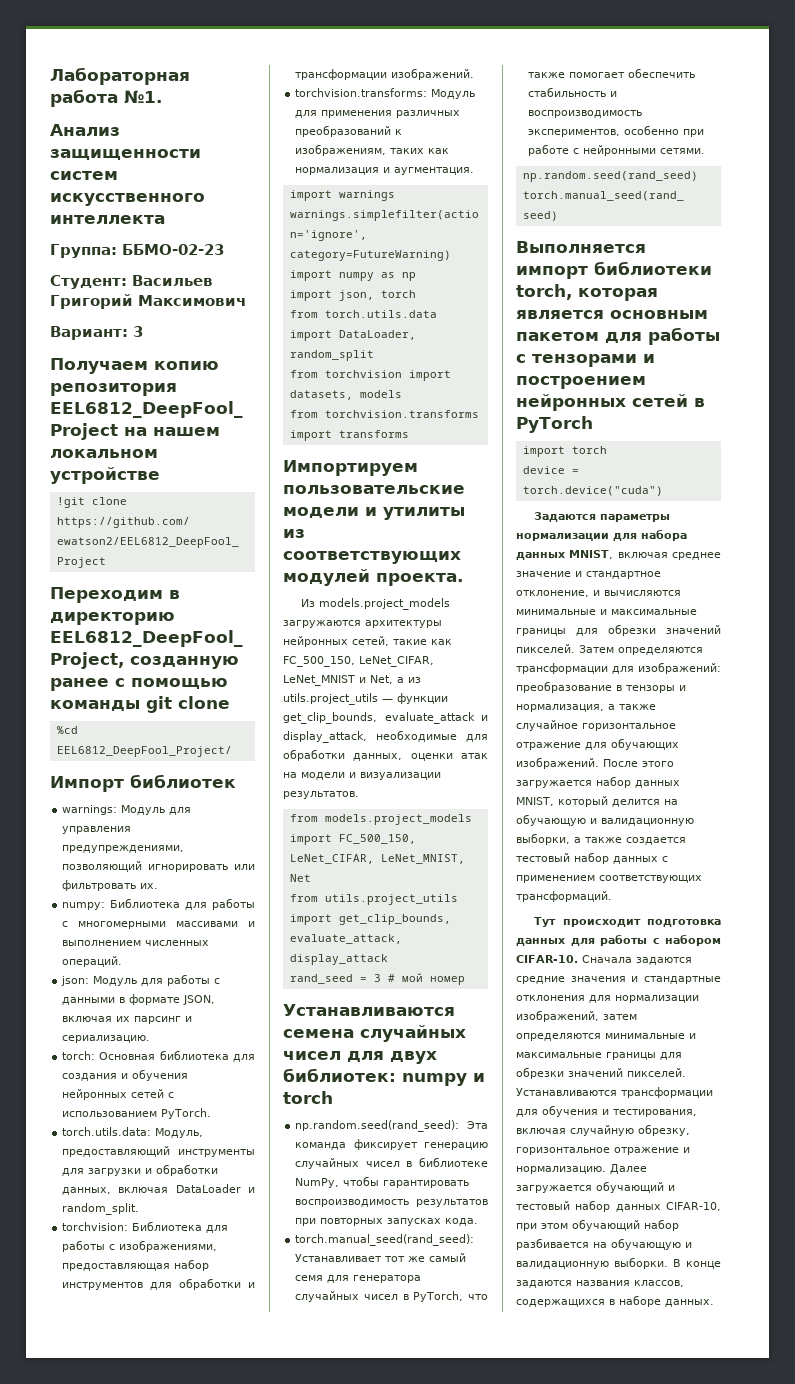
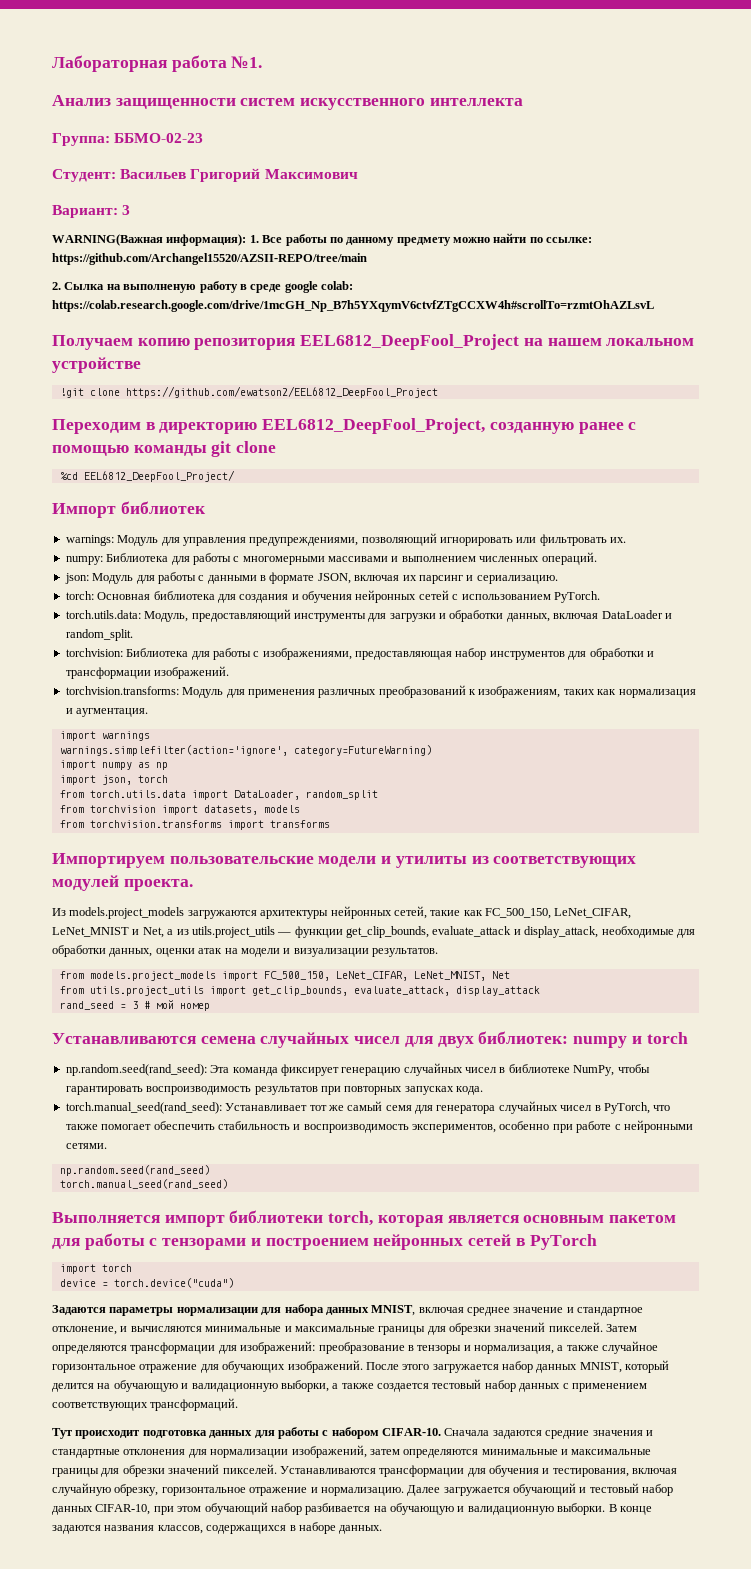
(143, 331) none -> [52,233,593,246] [52,253,367,265] [52,281,353,293] [52,300,654,312] // WARNING(Важная информация): 1. Все работы по данному предмету можно найти по ссылке: https://github.com/Archangel15520/AZSII-REPO/tree/main // 2. Сылка на выполненую работу в среде google colab: https://colab.research.google.com/drive/1mcGH_Np_B7h5YXqymV6ctvfZTgCCXW4h#scrollTo=rzmtOhAZLsvL

